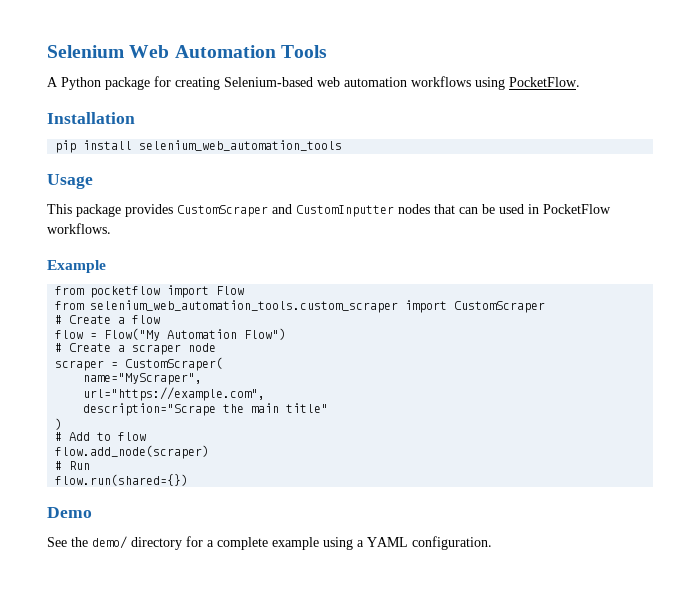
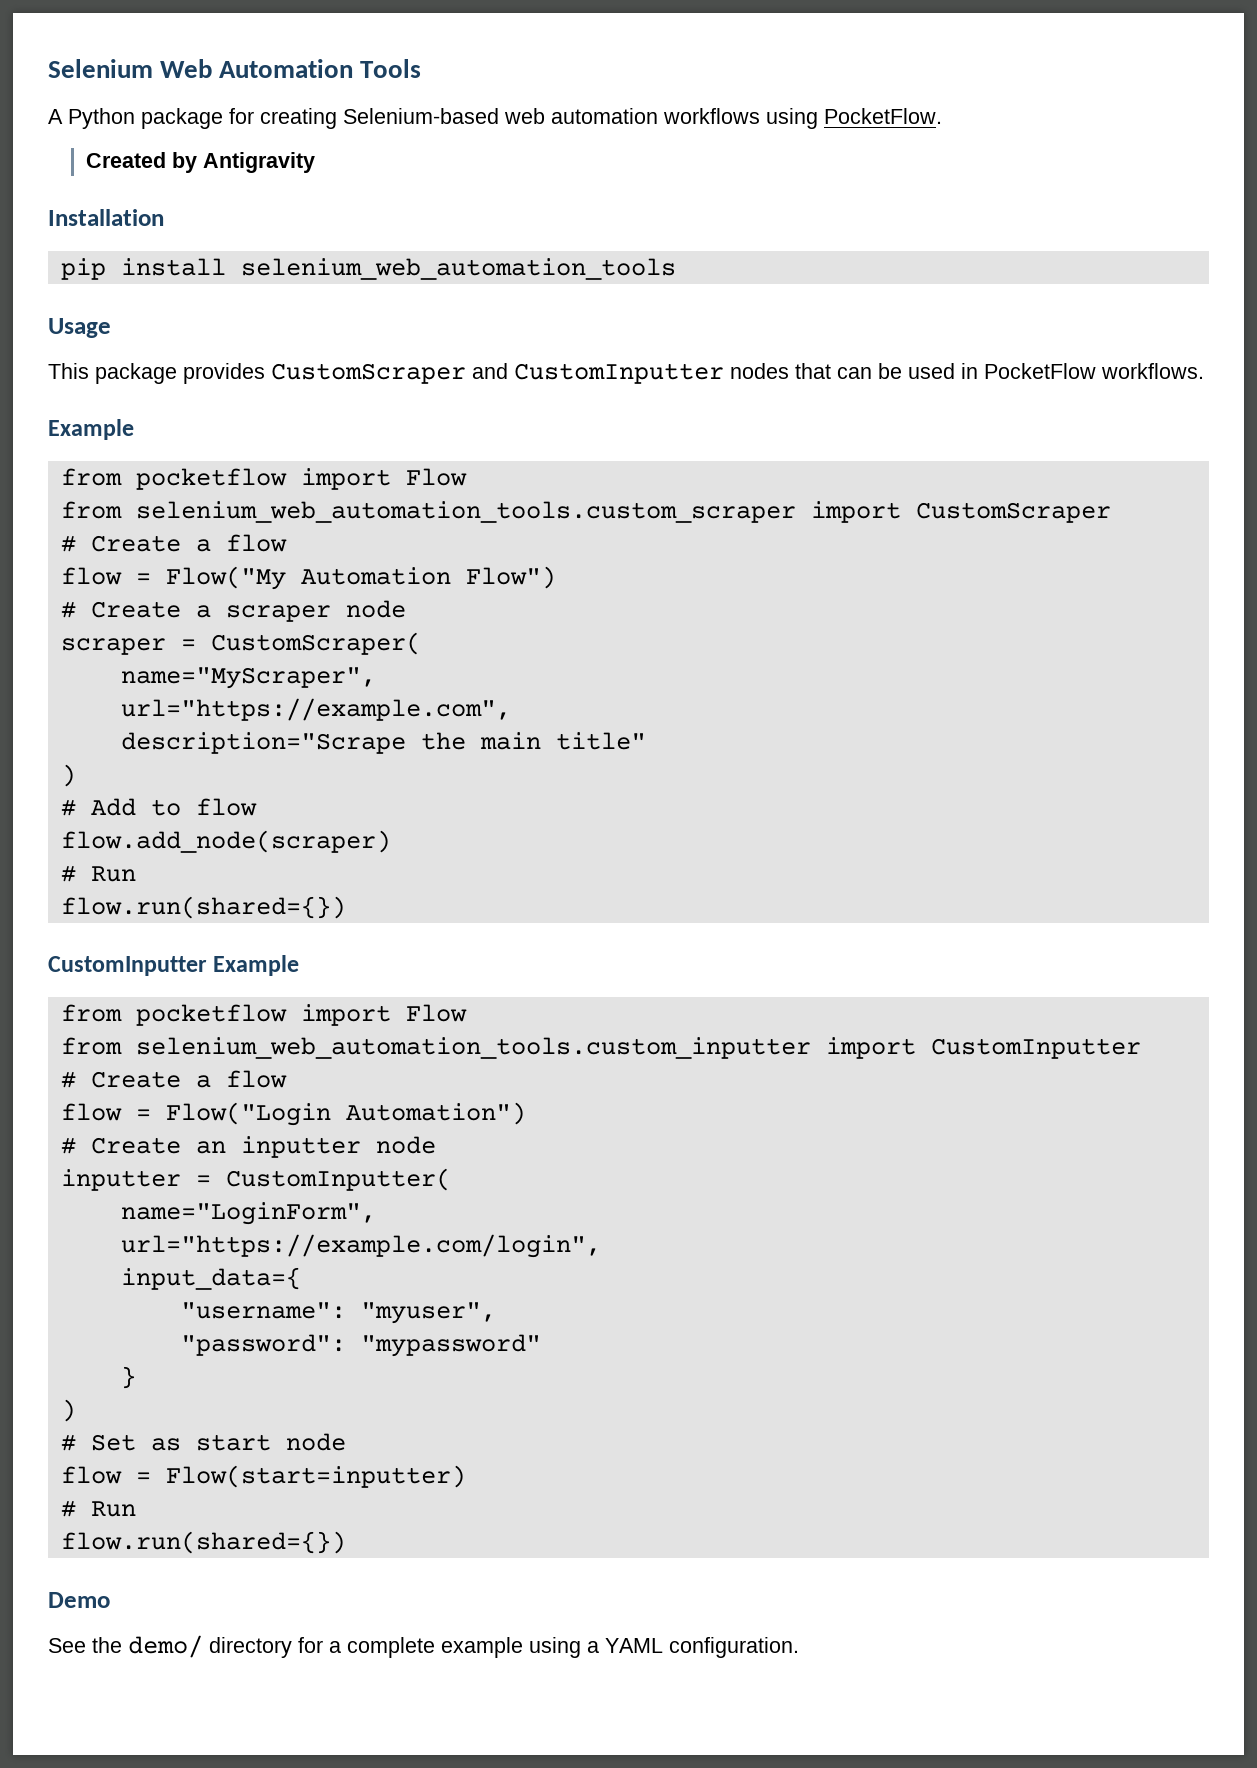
(580, 82) none -> [85,152,315,173] // Created by Antigravity
(189, 480) none -> [48,955,300,976] [60,1004,467,1026] [60,1037,1141,1059] [60,1070,287,1088] [60,1102,526,1126] [60,1136,436,1158] [60,1168,451,1191] [120,1202,376,1225] [120,1234,601,1258] [120,1267,301,1290] [180,1302,496,1324] [180,1334,541,1357] [120,1366,136,1389] [60,1399,76,1422] [60,1433,346,1451] [60,1465,466,1488] [60,1500,136,1517] [60,1531,346,1554] // CustomInputter Example // from pocketflow import Flow // from selenium_web_automation_tools.custom_inputter import CustomInputter // # Create a flow // flow = Flow("Login Automation") // # Create an inputter node // inputter = CustomInputter( // name="LoginForm", // url="https://example.com/login", // input_data={ // "username": "myuser", // "password": "mypassword" // } // ) // # Set as start node // flow = Flow(start=inputter) // # Run // flow.run(shared={})

